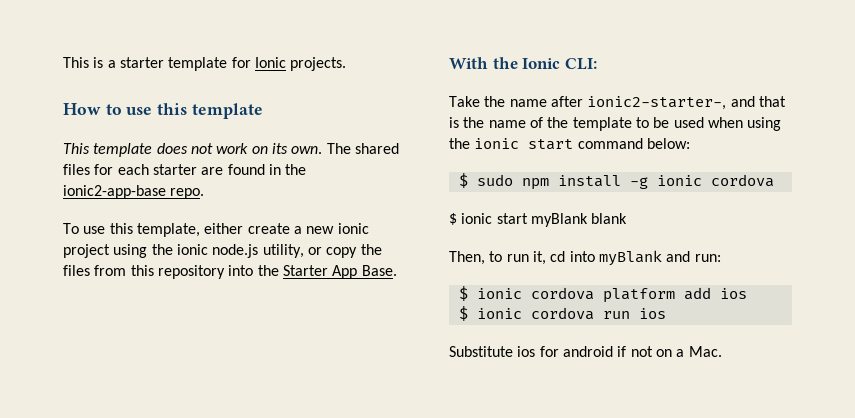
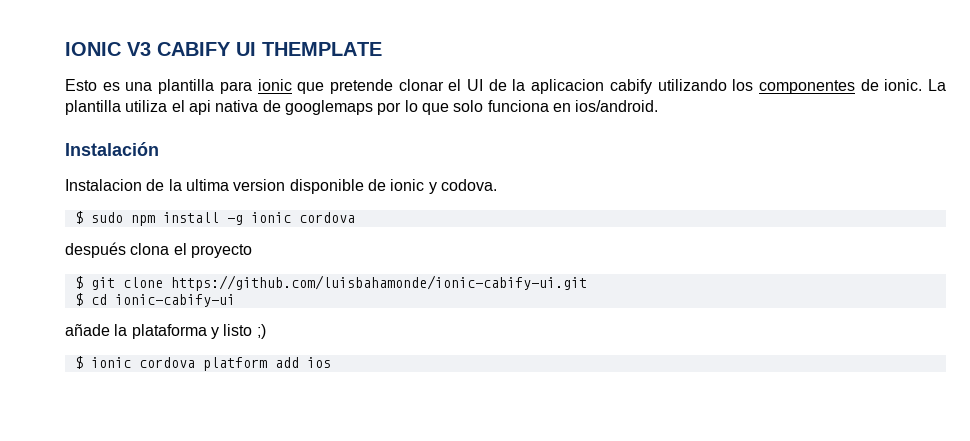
[63,57,347,71] [63,103,263,119] [63,143,399,157] [63,164,307,175] [63,185,205,199] [63,223,369,237] [63,244,382,258] [63,265,397,279] [449,57,597,70] [449,96,786,110] [449,117,782,131] [449,138,690,150] This is a starter template for Ionic projects. // How to use this template // This template does not work on its own. The shared files for each starter are found in the ionic2-app-base repo. // To use this template, either create a new ionic project using the ionic node.js utility, or copy the files from this repository into the Starter App Base. // With the Ionic CLI: // Take the name after ionic2-starter-, and that is the name of the template to be used when using the ionic start command below: -> [65,42,382,56] [65,79,947,94] [65,100,659,115] [65,142,159,156] [65,179,497,194] IONIC V3 CABIFY UI THEMPLATE // Esto es una plantilla para ionic que pretende clonar el UI de la aplicacion cabify utilizando los componentes de ionic. La plantilla utiliza el api nativa de googlemaps por lo que solo funciona en ios/android. // Instalación // Instalacion de la ultima version disponible de ionic y codova.
[449,213,628,227] [449,250,721,266] $ ionic start myBlank blank // Then, to run it, cd into myBlank and run: -> [65,242,252,258] [74,275,587,291] [74,293,235,307] [65,324,266,339] después clona el proyecto // $ git clone https://github.com/luisbahamonde/ionic-cabify-ui.git // $ cd ionic-cabify-ui // añade la plataforma y listo ;)
[458,306,666,321] [449,346,722,357] // $ ionic cordova run ios // Substitute ios for android if not on a Mac. -> (331, 362) none

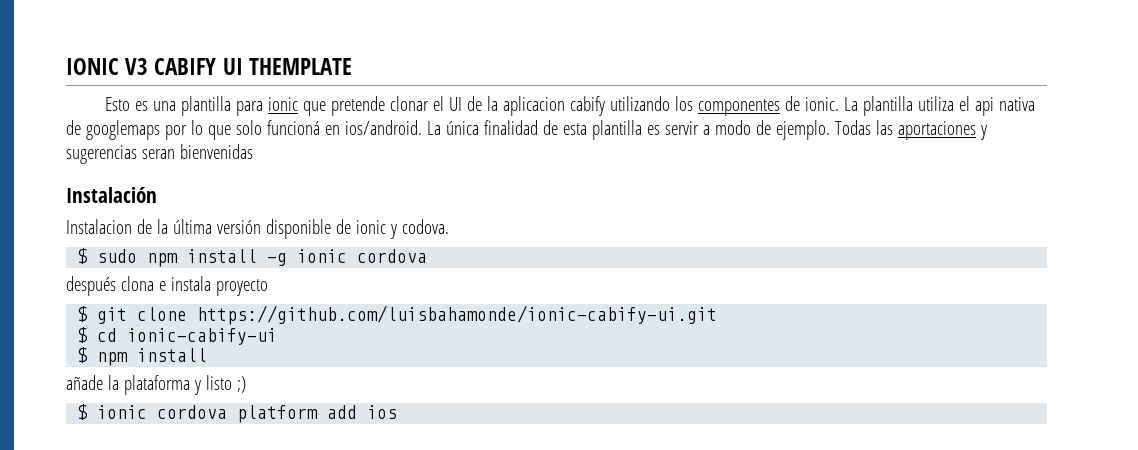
[487,100,549,112] funciona -> [266,120,320,135] funcioná
(659, 106) none -> [426,120,987,140] [66,144,253,164] La única finalidad de esta plantilla es servir a modo de ejemplo. Todas las aportaciones y sugerencias seran bienvenidas
[185,179,286,191] ultima version -> [172,219,261,234] última versión
[173,243,187,255] el -> [158,276,211,291] e instala
(235, 300) none -> [77,347,208,366] // $ npm install

